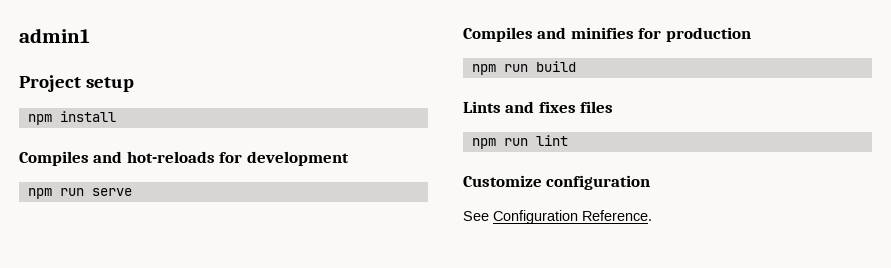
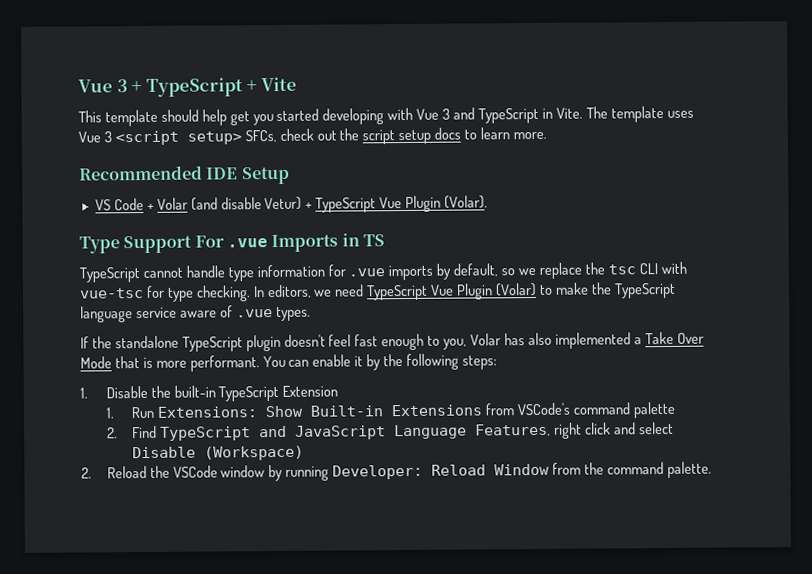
[19,28,90,43] [19,75,134,92] [27,111,116,125] [19,151,349,166] [27,188,132,199] [463,27,751,42] [471,61,576,75] [463,101,614,113] [471,135,568,149] [463,175,651,190] [463,210,652,224] admin1 // Project setup // npm install // Compiles and hot-reloads for development // npm run serve // Compiles and minifies for production // npm run build // Lints and fixes files // npm run lint // Customize configuration // See Configuration Reference. -> [78,76,297,97] [78,106,694,127] [78,127,547,146] [79,165,290,185] [94,195,488,213] [79,233,385,254] [79,261,687,283] [80,282,676,302] [80,305,311,323] [80,331,704,352] [80,353,497,372] [80,385,339,402] [105,401,677,419] [106,421,675,441] [132,445,305,461] [81,461,712,482] Vue 3 + TypeScript + Vite // This template should help get you started developing with Vue 3 and TypeScript in Vite. The template uses Vue 3 <script setup> SFCs, check out the script setup docs to learn more. // Recommended IDE Setup // VS Code + Volar (and disable Vetur) + TypeScript Vue Plugin (Volar). // Type Support For .vue Imports in TS // TypeScript cannot handle type information for .vue imports by default, so we replace the tsc CLI with vue-tsc for type checking. In editors, we need TypeScript Vue Plugin (Volar) to make the TypeScript language service aware of .vue types. // If the standalone TypeScript plugin doesn't feel fast enough to you, Volar has also implemented a Take Over Mode that is more performant. You can enable it by the following steps: // 1. Disable the built-in TypeScript Extension // 1. Run Extensions: Show Built-in Extensions from VSCode's command palette // 2. Find TypeScript and JavaScript Language Features, right click and select Disable (Workspace) // 2. Reload the VSCode window by running Developer: Reload Window from the command palette.

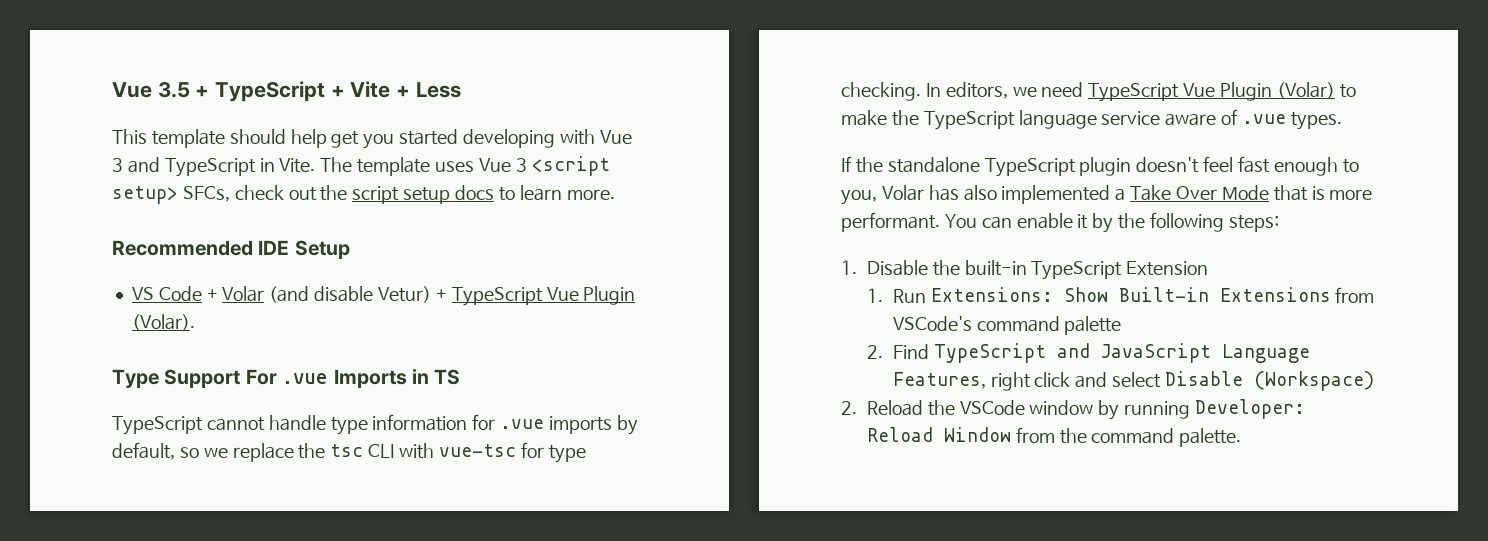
[78,79,128,93] Vue 3 -> [112,81,190,98] Vue 3.5
(297, 84) none -> [396,82,461,98] + Less

